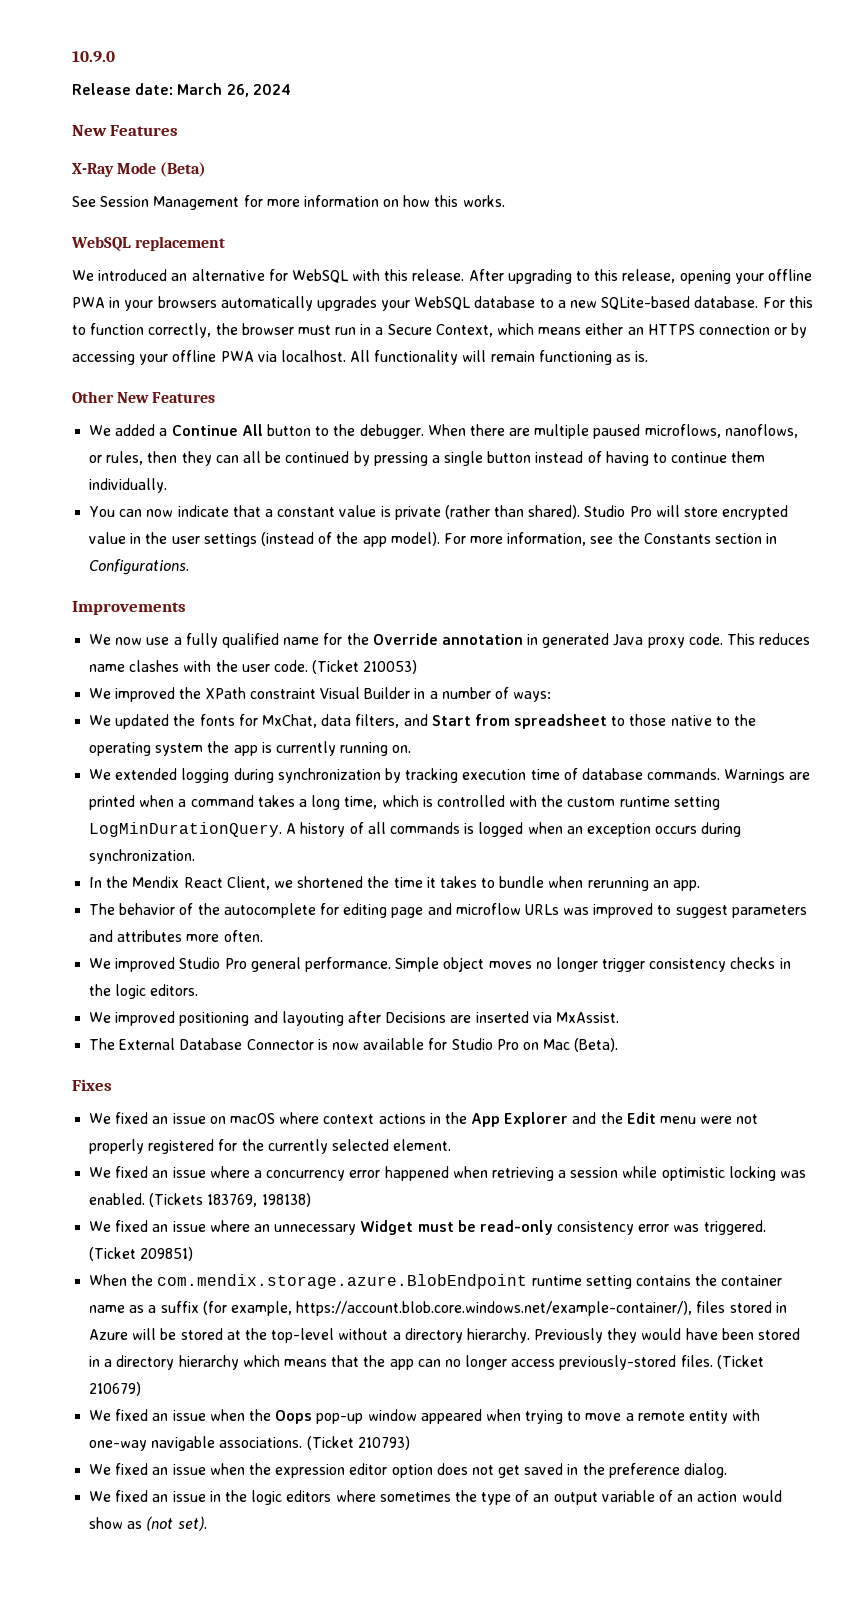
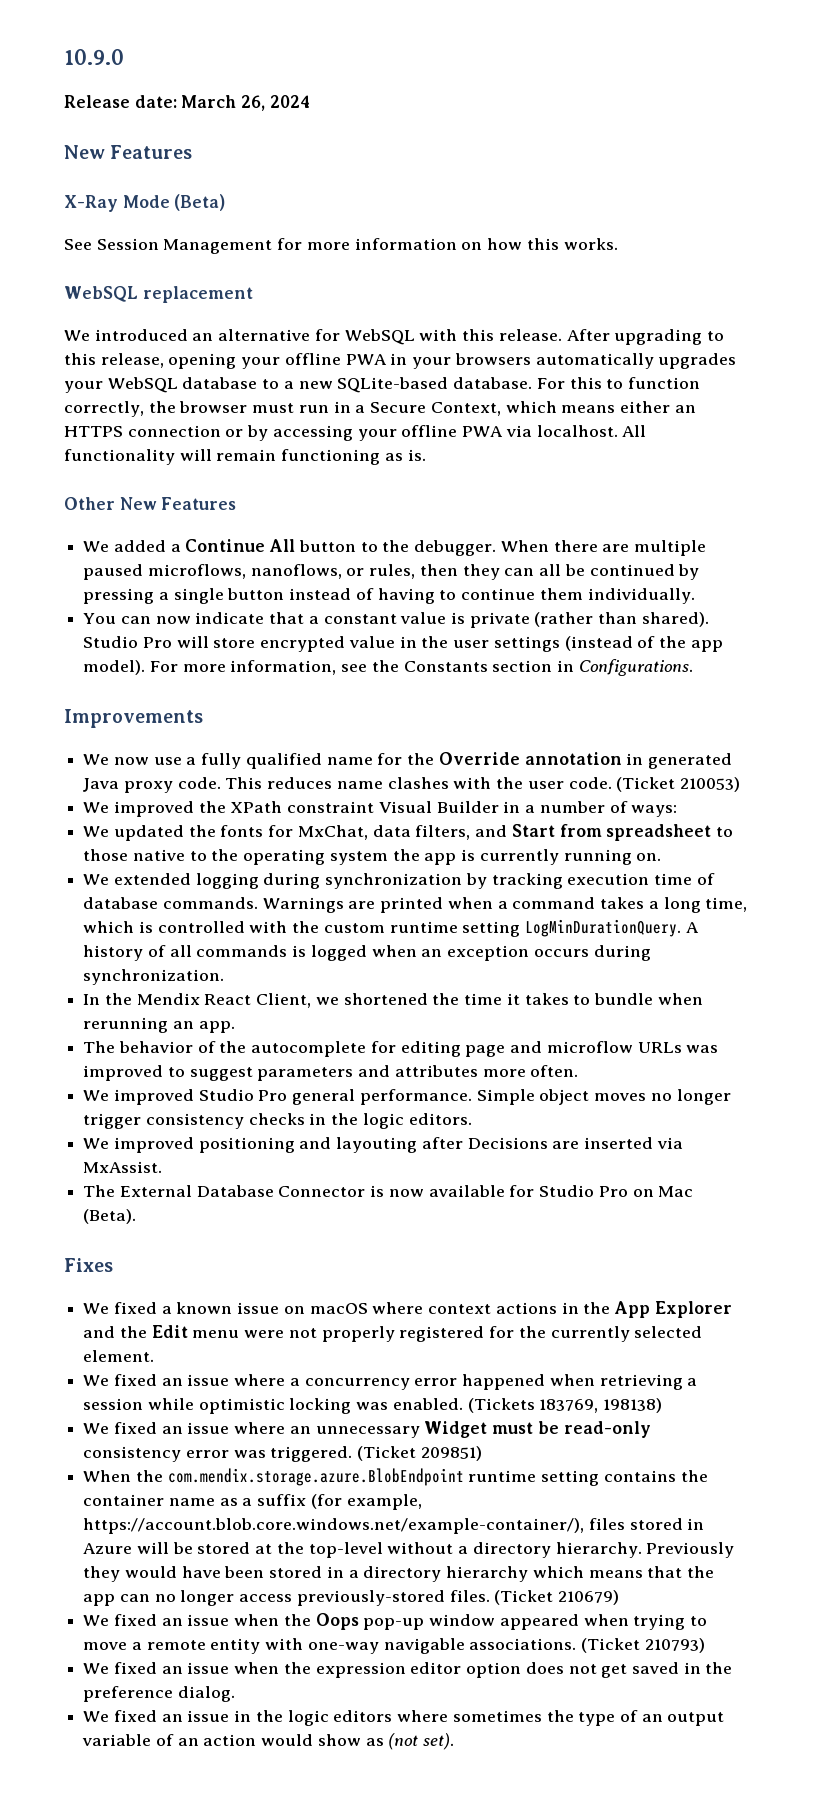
[152,1116,169,1124] an -> [161,1302,233,1314] a known

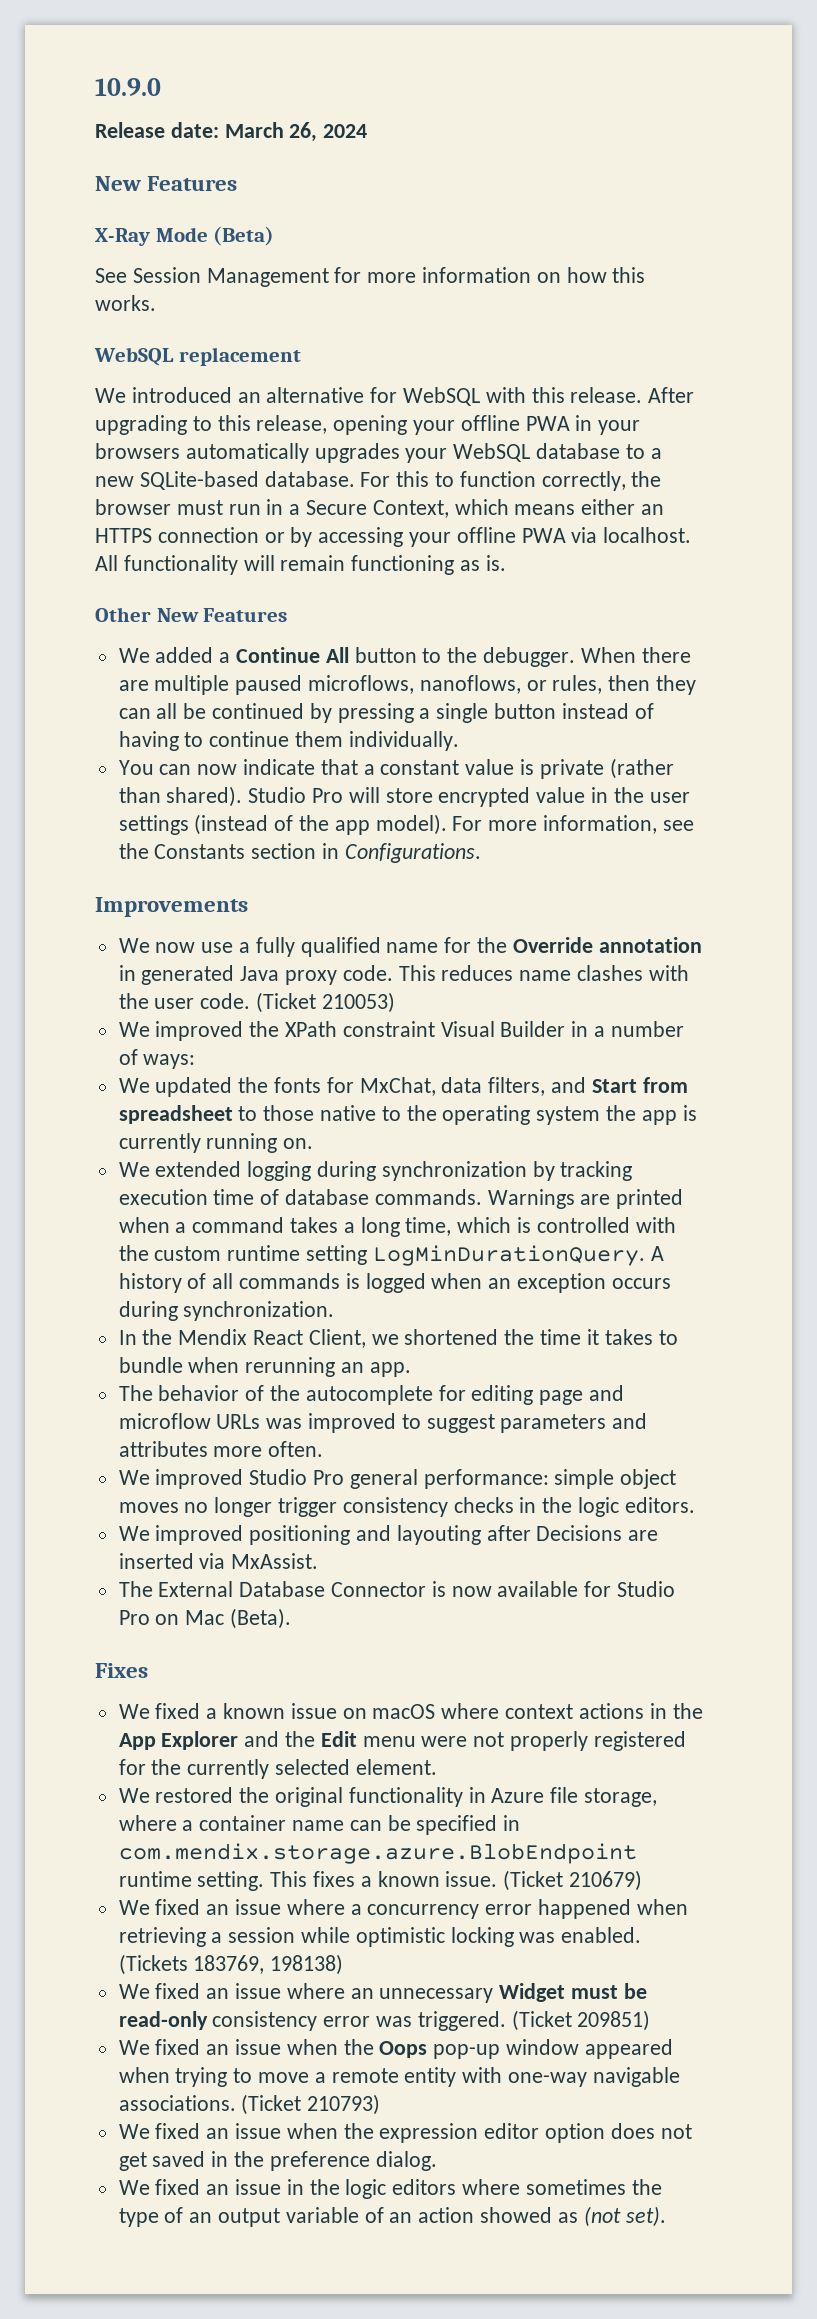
[359,1089,535,1105] performance. Simple -> [423,1469,615,1489] performance: simple
(155, 1356) none -> [118,1787,658,1807] [118,1815,521,1835] [118,1843,637,1864] [118,1870,643,1891] // We restored the original functionality in Azure file storage, where a container name can be specified in com.mendix.storage.azure.BlobEndpoint runtime setting. This fixes a known issue. (Ticket 210679)
[83,1468,708,1486] [83,1494,422,1510] [83,1518,705,1534] [83,1542,735,1558] [83,1566,714,1582] [83,1590,620,1606] // When the com.mendix.storage.azure.BlobEndpoint runtime setting contains the container name as a suffix (for example, https://account.blob.core.windows.net/example-container/), files stored in Azure will be stored at the top-level without a directory hierarchy. Previously they would have been stored in a directory hierarchy which means that the app can no longer access previously-stored files. (Ticket 210679) -> (651, 2020) none
[261,1734,361,1746] would show -> [480,2207,553,2223] showed

